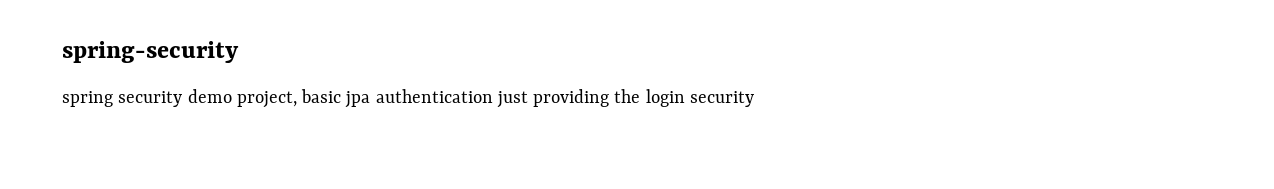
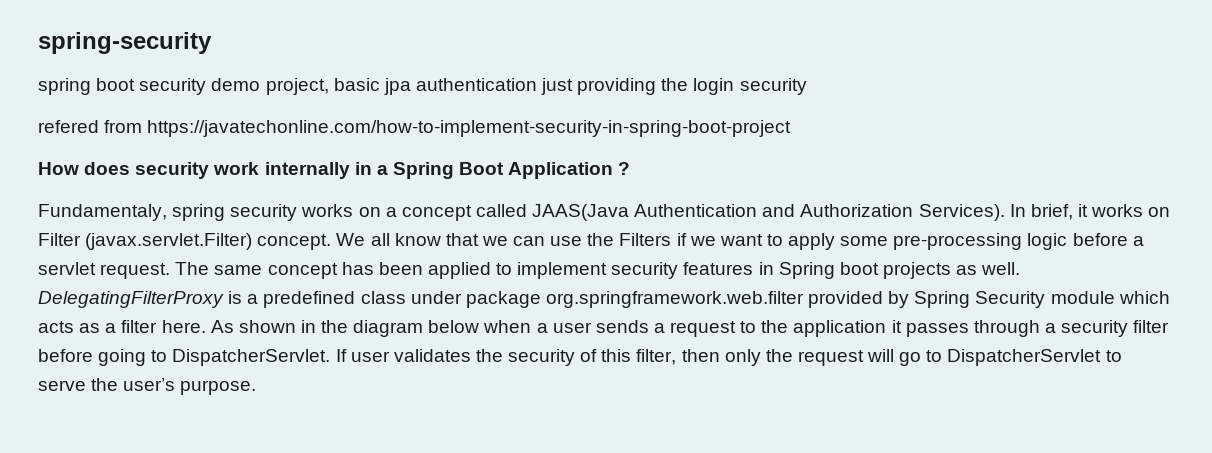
(113, 99) none -> [96,78,136,91] boot
(754, 99) none -> [38,120,792,137] [38,162,631,179] [38,204,1171,221] [38,233,1144,250] [38,262,1021,279] [38,291,1170,308] [38,320,1170,337] [38,349,1122,366] [38,378,257,395] // refered from https://javatechonline.com/how-to-implement-security-in-spring-boot-project // How does security work internally in a Spring Boot Application ? // Fundamentaly, spring security works on a concept called JAAS(Java Authentication and Authorization Services). In brief, it works on Filter (javax.servlet.Filter) concept. We all know that we can use the Filters if we want to apply some pre-processing logic before a servlet request. The same concept has been applied to implement security features in Spring boot projects as well. DelegatingFilterProxy is a predefined class under package org.springframework.web.filter provided by Spring Security module which acts as a filter here. As shown in the diagram below when a user sends a request to the application it passes through a security filter before going to DispatcherServlet. If user validates the security of this filter, then only the request will go to DispatcherServlet to serve the user’s purpose.

